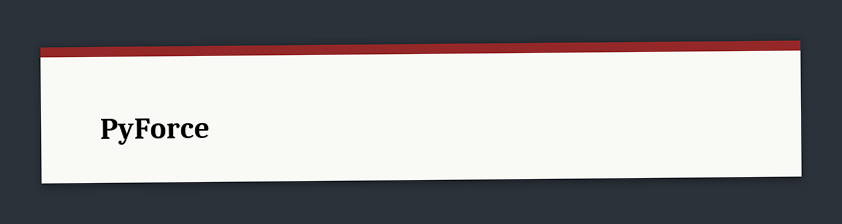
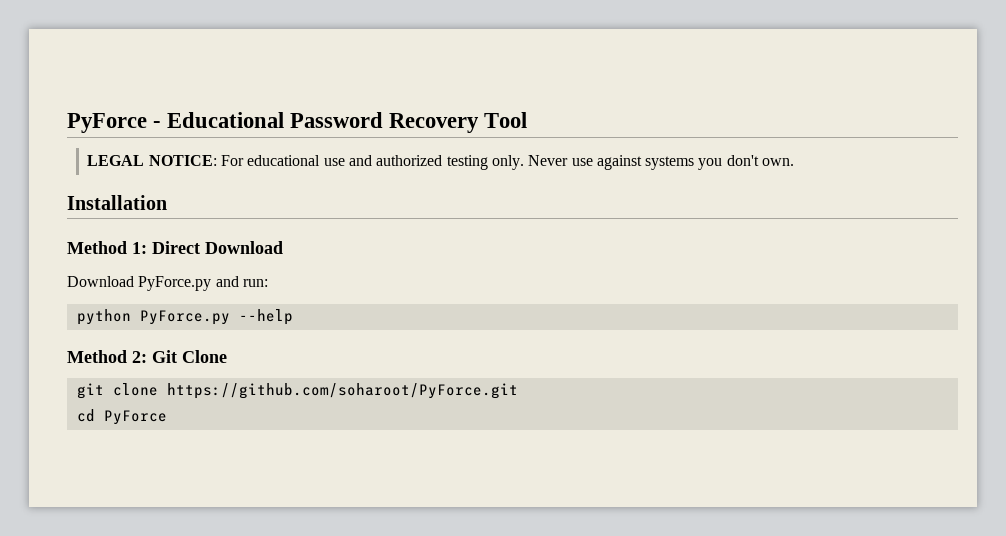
[100,117,210,145] PyForce -> [67,112,528,133] [87,155,795,170] [67,195,167,210] [67,241,283,254] [67,276,268,291] [76,309,293,325] [67,350,227,363] [76,383,518,399] [76,409,167,425] PyForce - Educational Password Recovery Tool // LEGAL NOTICE: For educational use and authorized testing only. Never use against systems you don't own. // Installation // Method 1: Direct Download // Download PyForce.py and run: // python PyForce.py --help // Method 2: Git Clone // git clone https://github.com/soharoot/PyForce.git // cd PyForce

